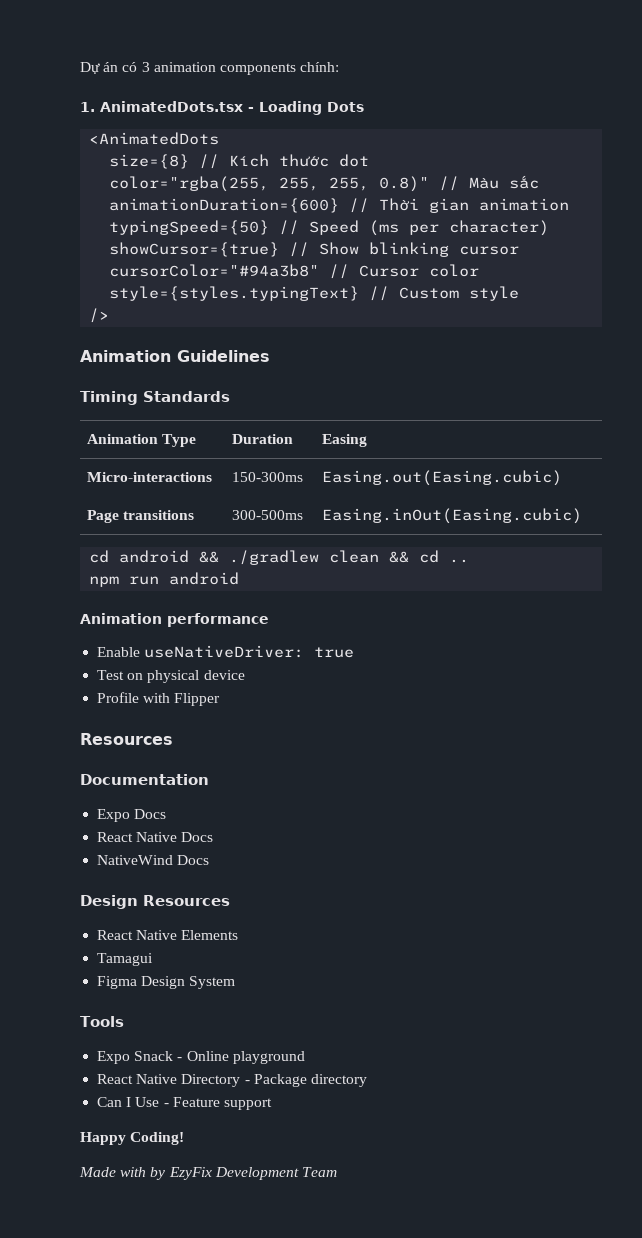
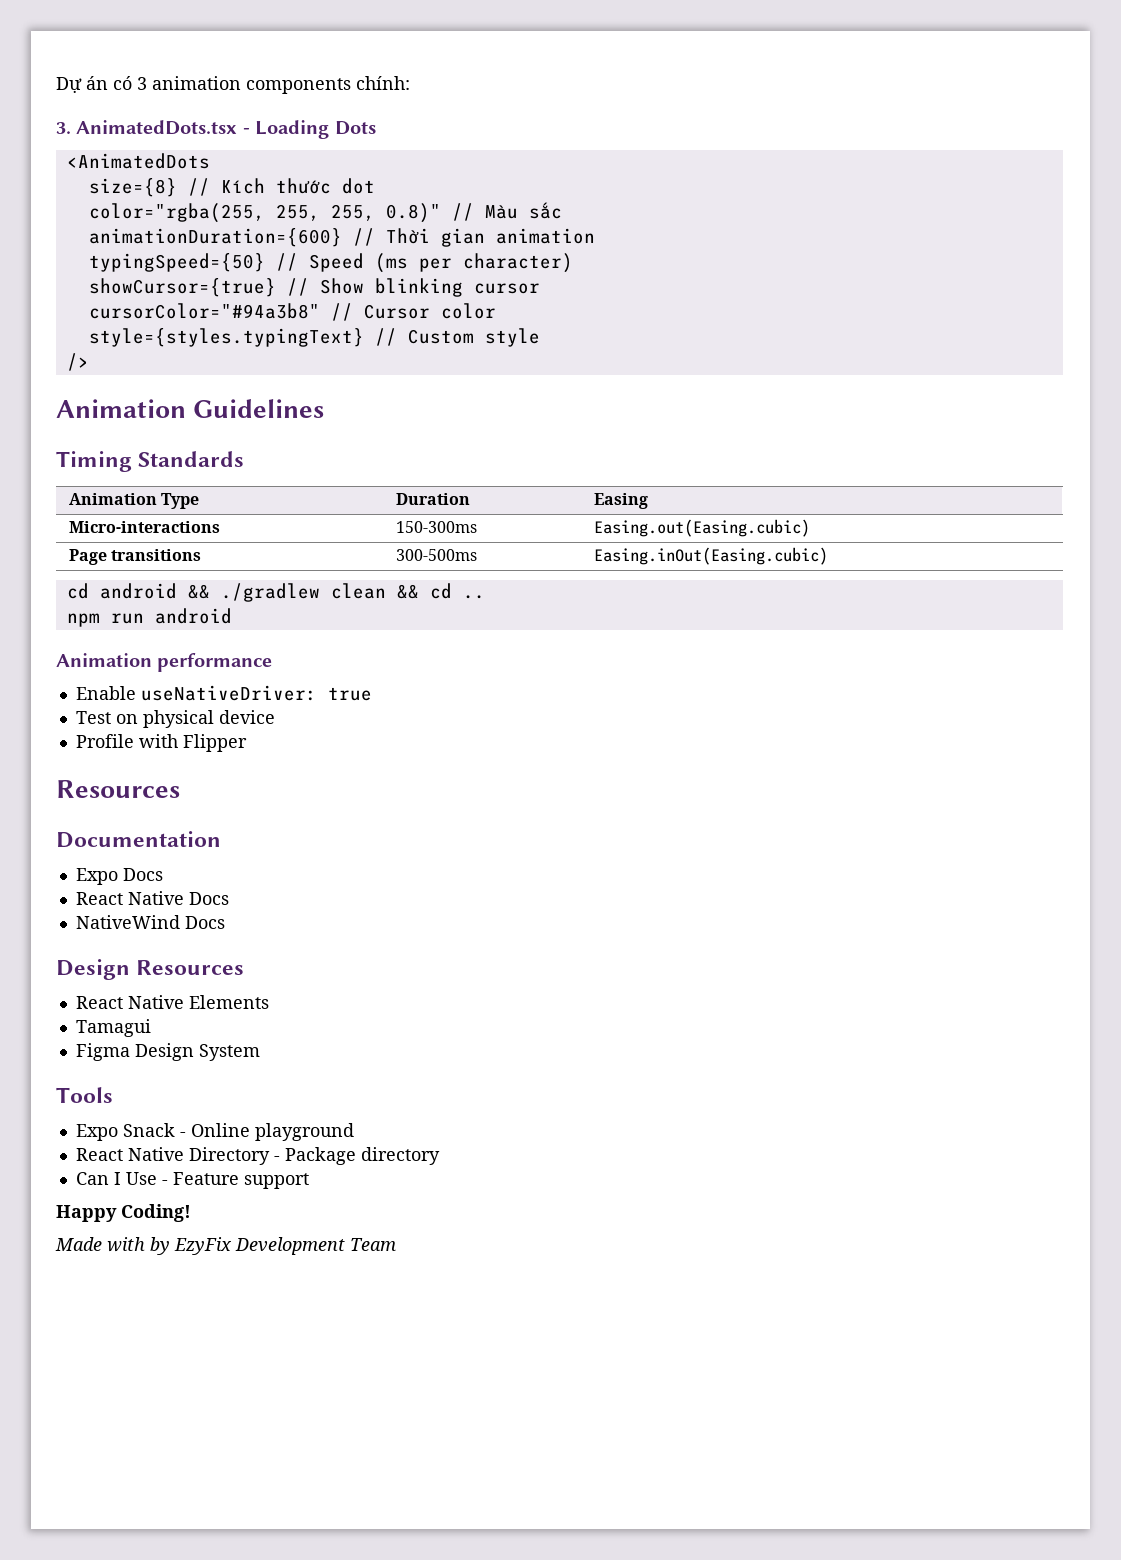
[80,102,95,112] 1. -> [56,122,71,134] 3.

